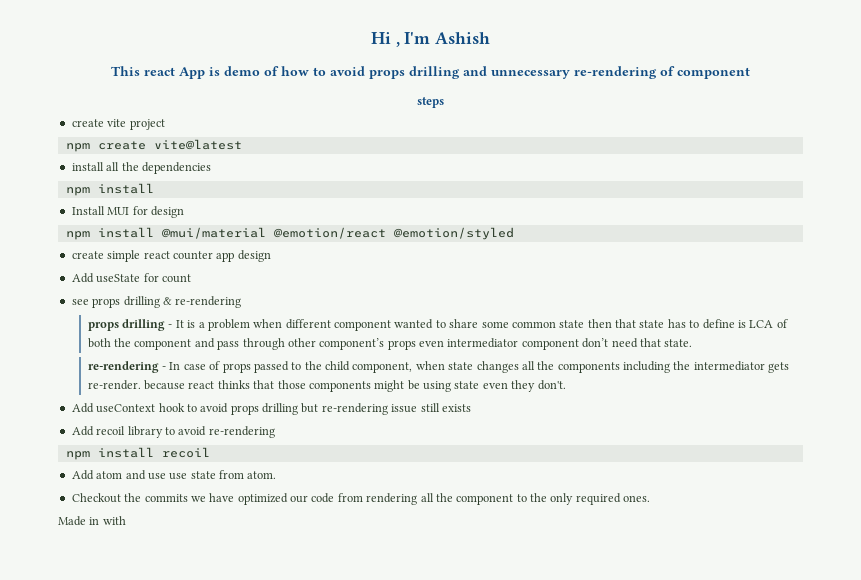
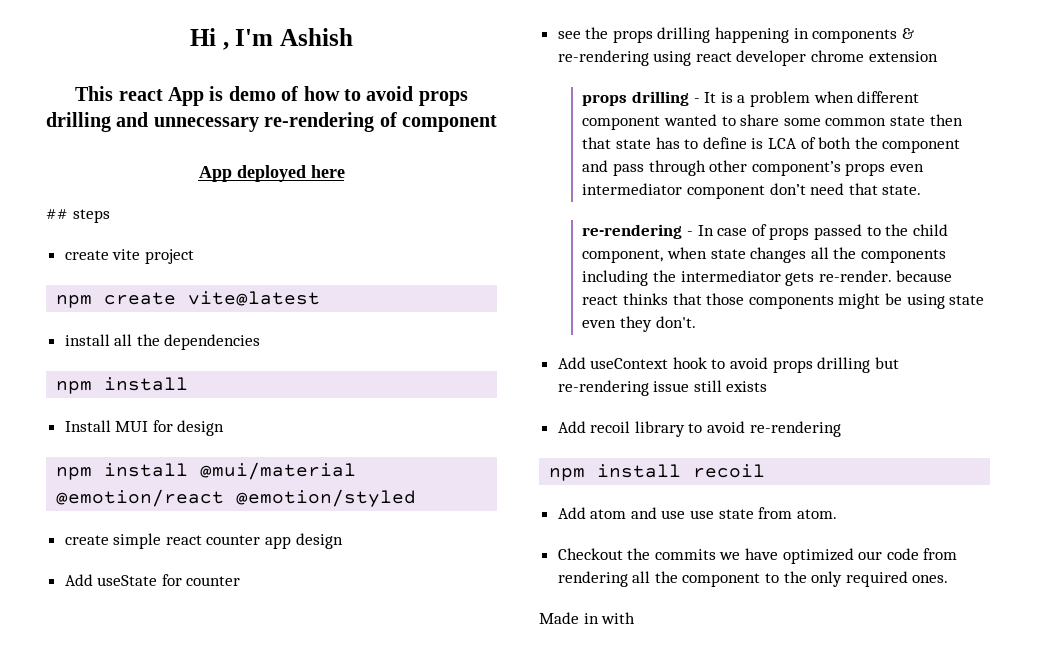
(750, 73) none -> [198,165,345,182] [46,209,68,219] App deployed here // ##
[161,274,191,283] count -> [186,576,241,586] counter
[92,296,160,308] props drilling -> [585,27,898,43] the props drilling happening in components
(242, 302) none -> [653,50,938,66] using react developer chrome extension

